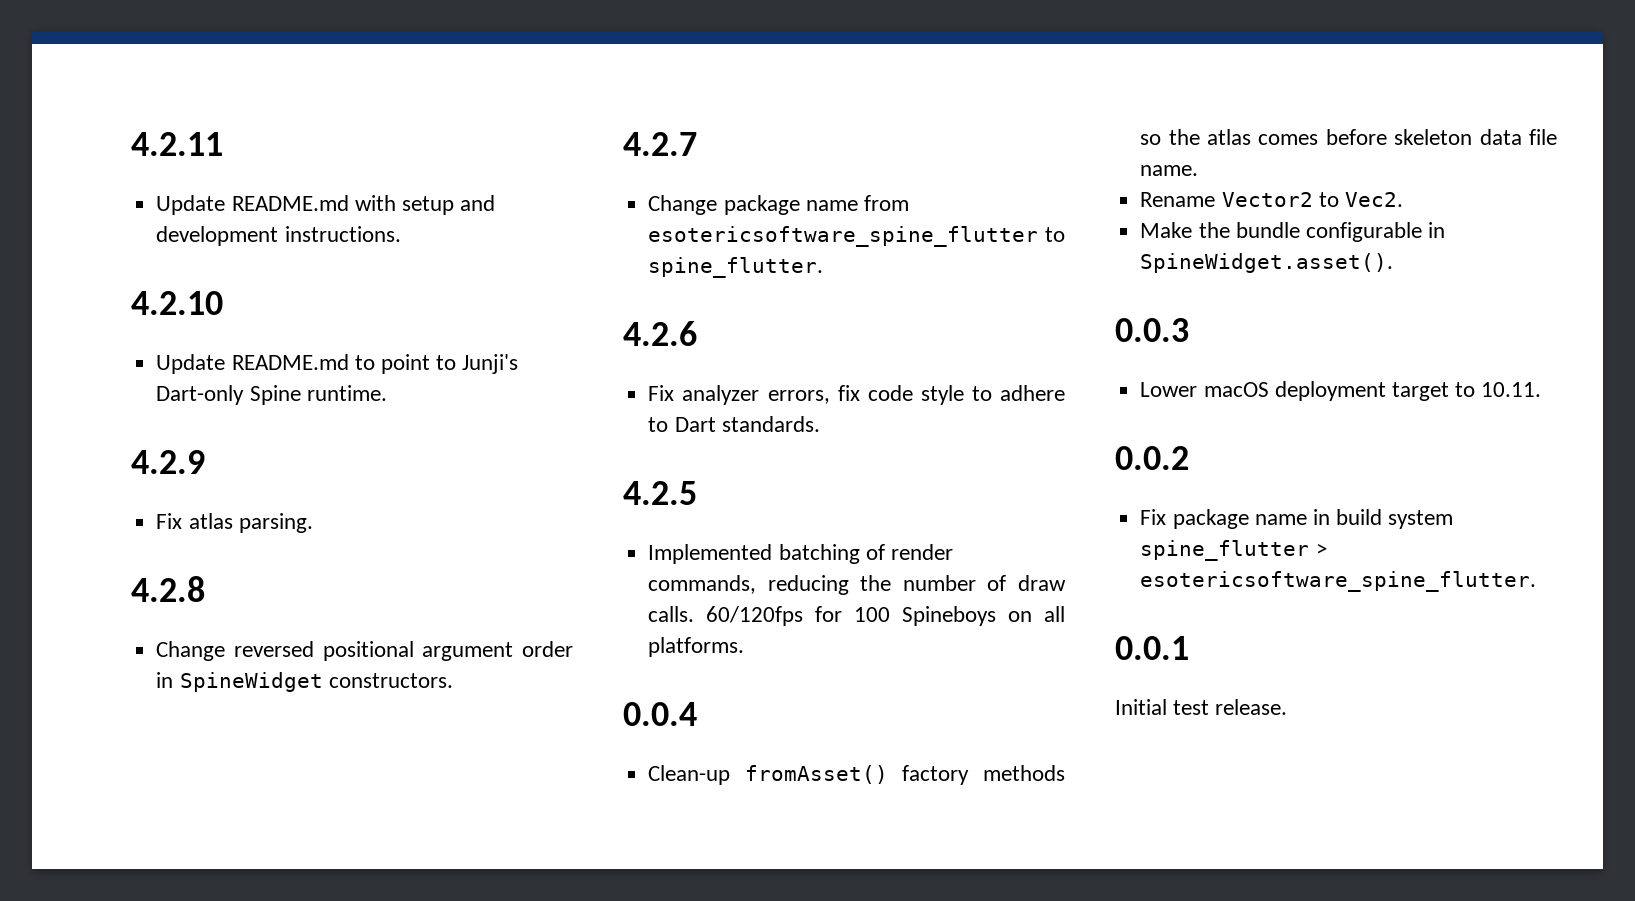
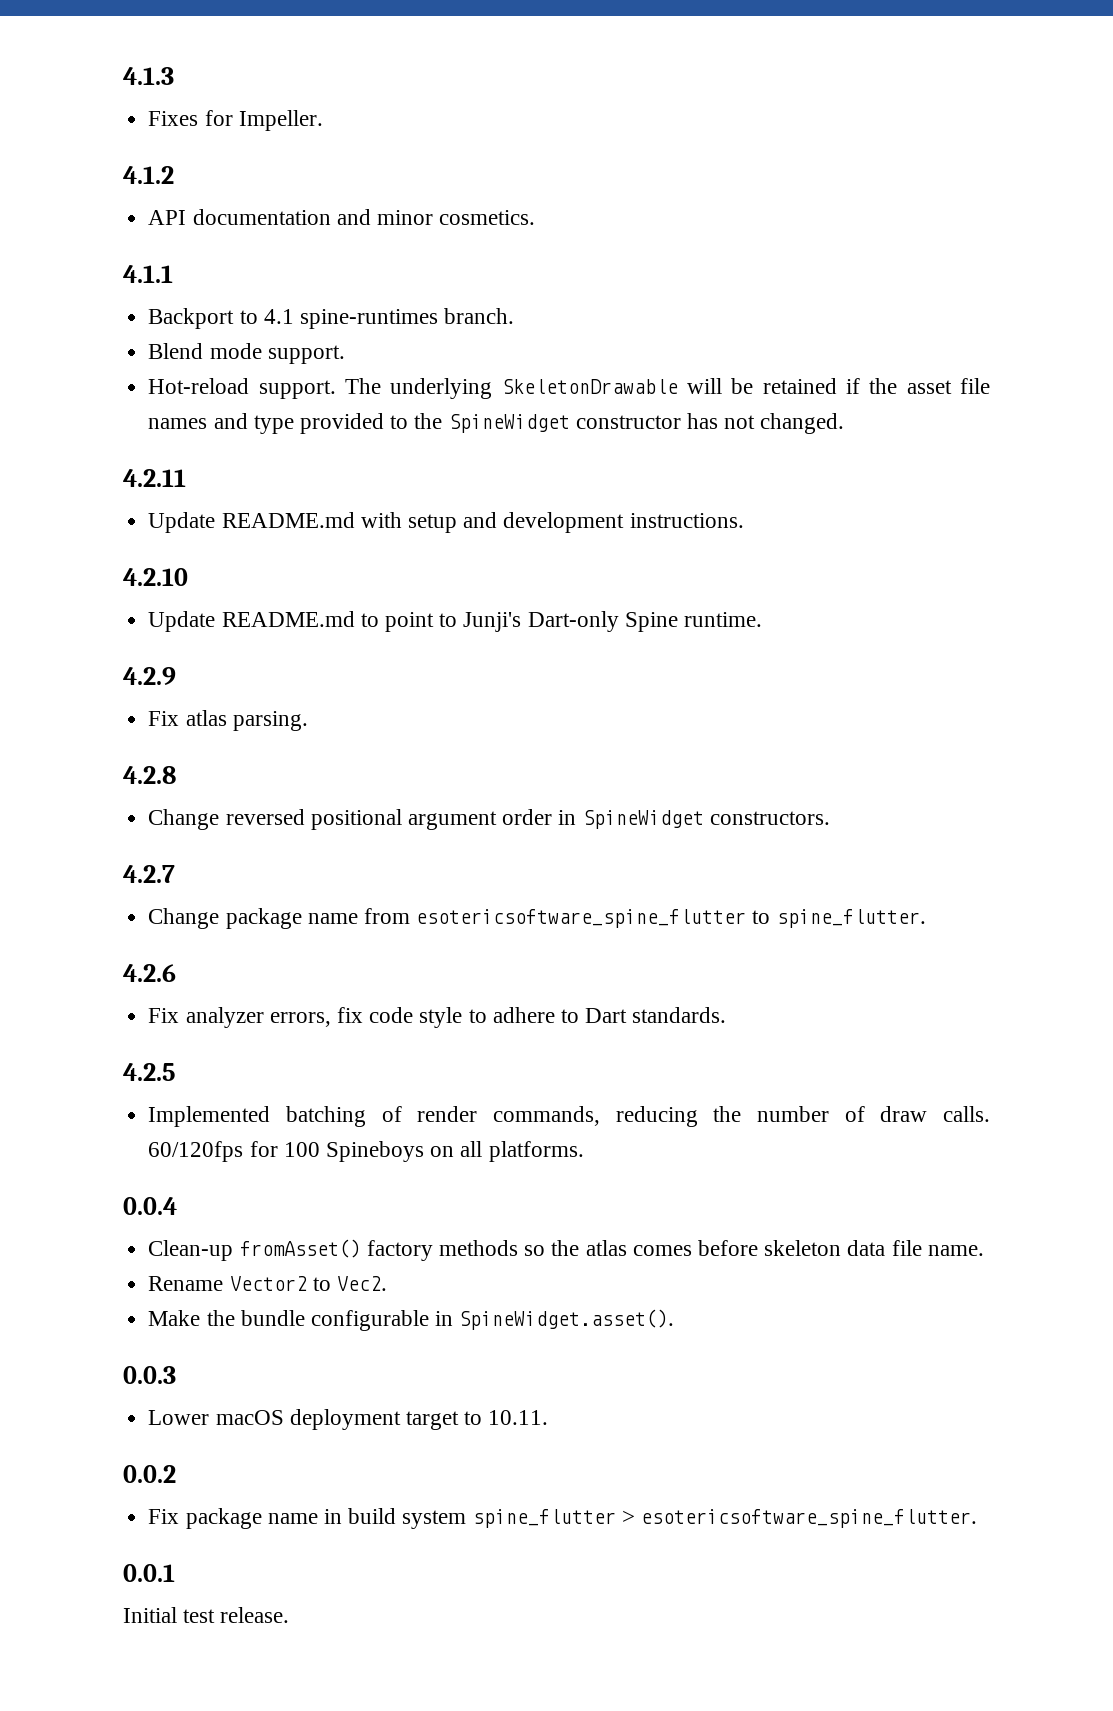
(131, 144) none -> [123,67,174,85] [148,110,323,131] [123,166,174,184] [148,209,536,225] [123,265,173,283] [148,308,515,329] [148,343,345,364] [148,378,991,399] [148,413,845,434] 4.1.3 // Fixes for Impeller. // 4.1.2 // API documentation and minor cosmetics. // 4.1.1 // Backport to 4.1 spine-runtimes branch. // Blend mode support. // Hot-reload support. The underlying SkeletonDrawable will be retained if the asset file names and type provided to the SpineWidget constructor has not changed. //

